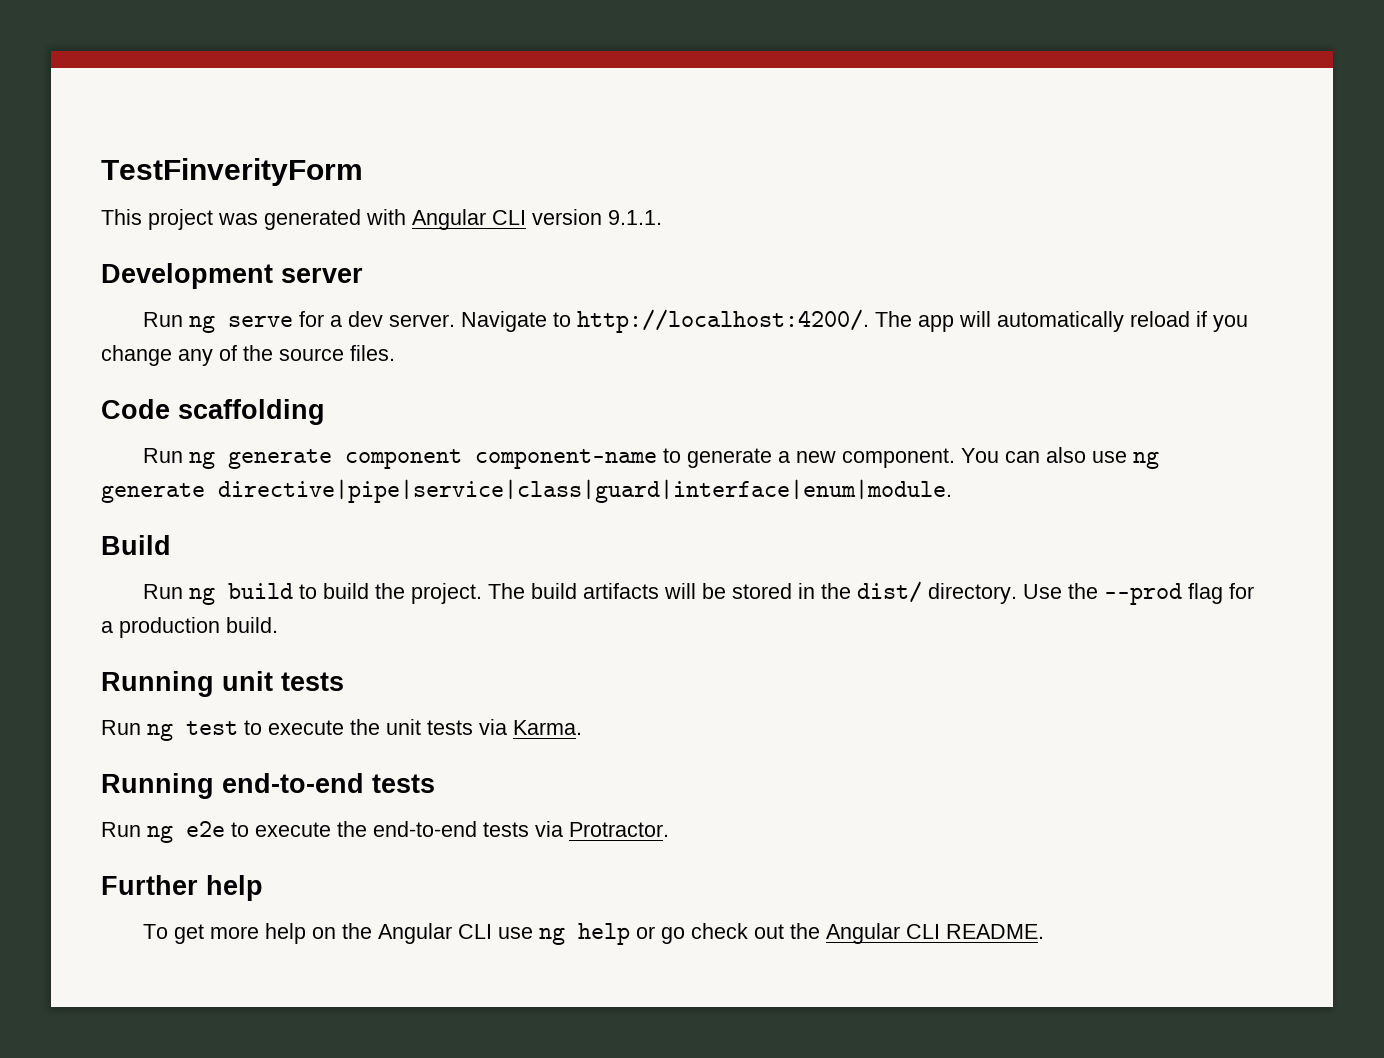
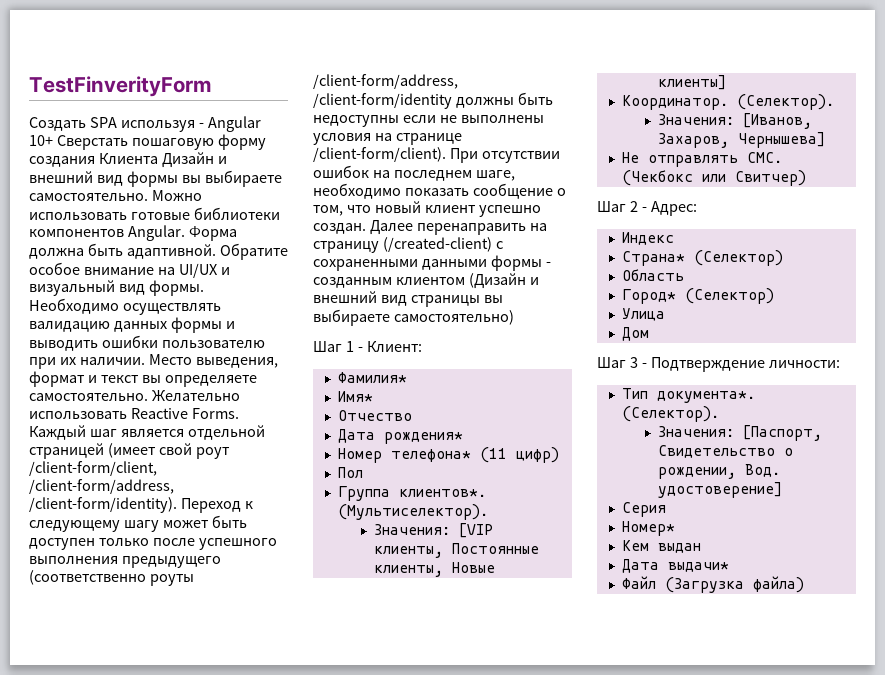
[101,209,662,230] [101,263,363,289] [142,309,1248,333] [101,345,395,366] [101,399,325,425] [142,447,1159,469] [101,479,952,503] [101,535,171,555] [142,581,1254,605] [101,617,278,638] [101,671,344,697] [101,719,582,741] [101,773,435,799] [101,821,669,843] [101,875,263,901] [142,923,1044,945] This project was generated with Angular CLI version 9.1.1. // Development server // Run ng serve for a dev server. Navigate to http://localhost:4200/. The app will automatically reload if you change any of the source files. // Code scaffolding // Run ng generate component component-name to generate a new component. You can also use ng generate directive|pipe|service|class|guard|interface|enum|module. // Build // Run ng build to build the project. The build artifacts will be stored in the dist/ directory. Use the --prod flag for a production build. // Running unit tests // Run ng test to execute the unit tests via Karma. // Running end-to-end tests // Run ng e2e to execute the end-to-end tests via Protractor. // Further help // To get more help on the Angular CLI use ng help or go check out the Angular CLI README. -> [29,116,261,132] [29,134,266,150] [29,152,227,168] [29,170,282,187] [29,190,202,201] [29,207,280,220] [29,225,237,241] [29,243,288,260] [29,262,230,278] [29,280,204,296] [29,298,221,315] [29,317,235,333] [29,335,265,351] [29,354,278,369] [29,371,257,387] [29,390,240,401] [29,408,239,419] [29,425,265,440] [29,443,230,459] [29,461,157,476] [29,479,174,494] [29,497,253,513] [29,515,247,532] [29,538,277,550] [29,556,221,568] [29,570,194,586] [313,74,458,89] [313,92,553,109] [313,115,544,127] [313,133,462,145] [313,147,560,163] [313,165,515,181] [313,183,566,199] [313,201,541,217] [313,220,547,235] [313,237,503,253] [313,255,551,271] [313,273,539,289] [313,291,503,307] [313,309,514,326] [313,341,422,352] [337,372,407,384] [337,391,373,402] [337,410,412,421] [337,429,463,444] [337,447,559,463] [337,467,363,479] [337,486,486,501] [337,504,488,520] [373,523,493,538] [373,543,539,558] [373,562,495,577] [657,75,726,90] [621,94,834,110] [657,113,812,129] [657,132,825,148] [621,152,782,167] [621,170,806,186] [597,201,697,216] [621,232,674,245] [621,250,783,266] [621,269,684,282] [621,288,774,304] [621,308,665,321] [621,327,649,341] [597,357,840,372] [621,388,755,403] [621,406,719,422] [657,425,822,441] [657,445,793,458] [657,464,780,479] [657,482,782,498] [621,502,666,517] [621,521,675,536] [621,540,701,553] [621,559,729,573] [621,576,804,593] Создать SPA используя - Angular 10+ Сверстать пошаговую форму создания Клиента Дизайн и внешний вид формы вы выбираете самостоятельно. Можно использовать готовые библиотеки компонентов Angular. Форма должна быть адаптивной. Обратите особое внимание на UI/UX и визуальный вид формы. Необходимо осуществлять валидацию данных формы и выводить ошибки пользователю при их наличии. Место выведения, формат и текст вы определяете самостоятельно. Желательно использовать Reactive Forms. Каждый шаг является отдельной страницей (имеет свой роут /client-form/client, /client-form/address, /client-form/identity). Переход к следующему шагу может быть доступен только после успешного выполнения предыдущего (соответственно роуты /client-form/address, /client-form/identity должны быть недоступны если не выполнены условия на странице /client-form/client). При отсутствии ошибок на последнем шаге, необходимо показать сообщение о том, что новый клиент успешно создан. Далее перенаправить на страницу (/created-client) с сохраненными данными формы - созданным клиентом (Дизайн и внешний вид страницы вы выбираете самостоятельно) // Шаг 1 - Клиент: // Фамилия* // Имя* // Отчество // Дата рождения* // Номер телефона* (11 цифр) // Пол // Группа клиентов*. (Мультиселектор). // Значения: [VIP клиенты, Постоянные клиенты, Новые клиенты] // Координатор. (Cелектор). // Значения: [Иванов, Захаров, Чернышева] // Не отправлять СМС. (Чекбокс или Свитчер) // Шаг 2 - Адрес: // Индекс // Страна* (Cелектор) // Область // Город* (Cелектор) // Улица // Дом // Шаг 3 - Подтверждение личности: // Тип документа*. (Cелектор). // Значения: [Паспорт, Свидетельство о рождении, Вод. удостоверение] // Серия // Номер* // Кем выдан // Дата выдачи* // Файл (Загрузка файла)

